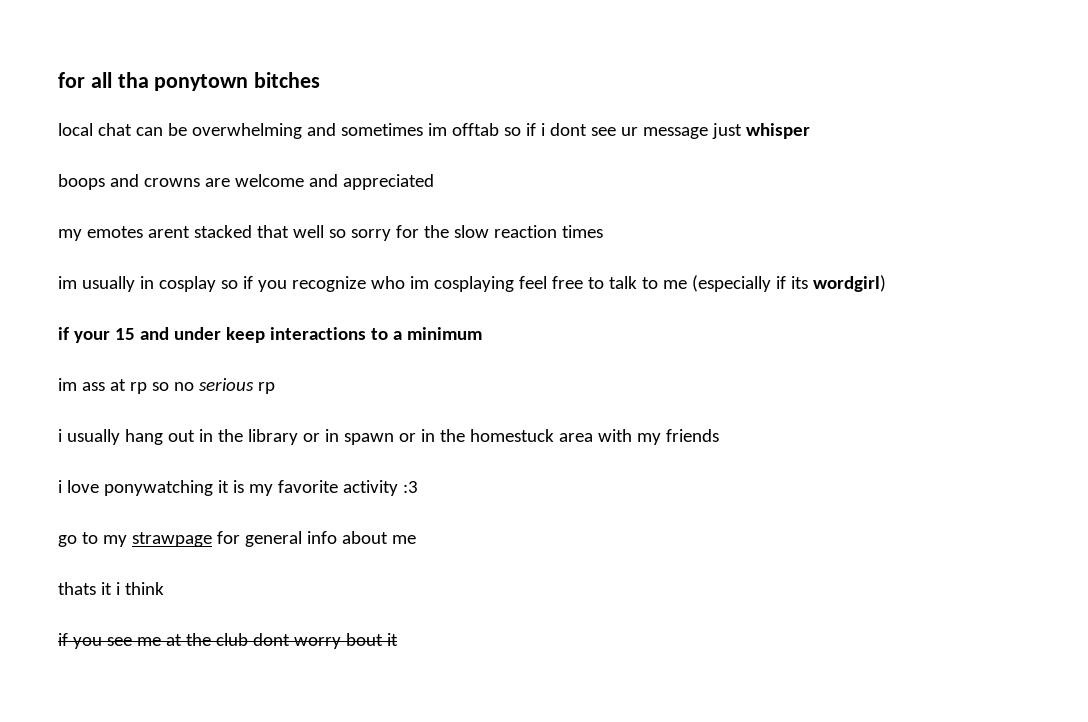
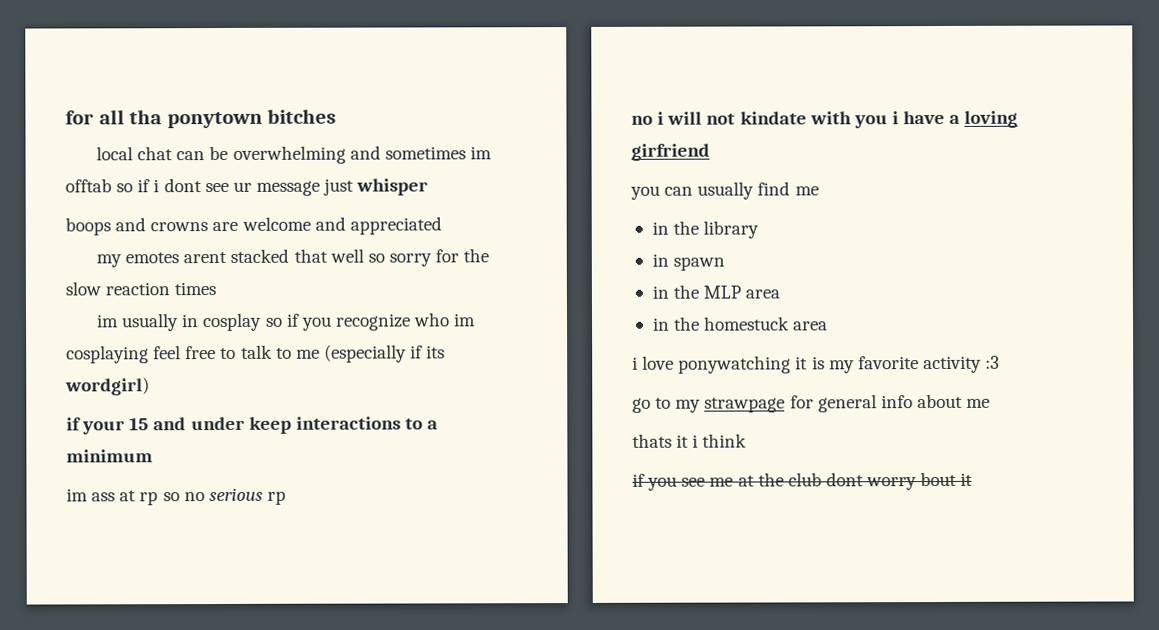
[58,429,195,445] i usually hang out -> [631,110,1019,129] [631,143,710,161] [630,181,819,200] no i will not kindate with you i have a loving girfriend // you can usually find me //
[302,433,320,442] or -> (760, 229) //
[398,433,416,442] or -> [651,284,781,299] // in the MLP area //
[597,429,719,445] with my friends -> (829, 326) none

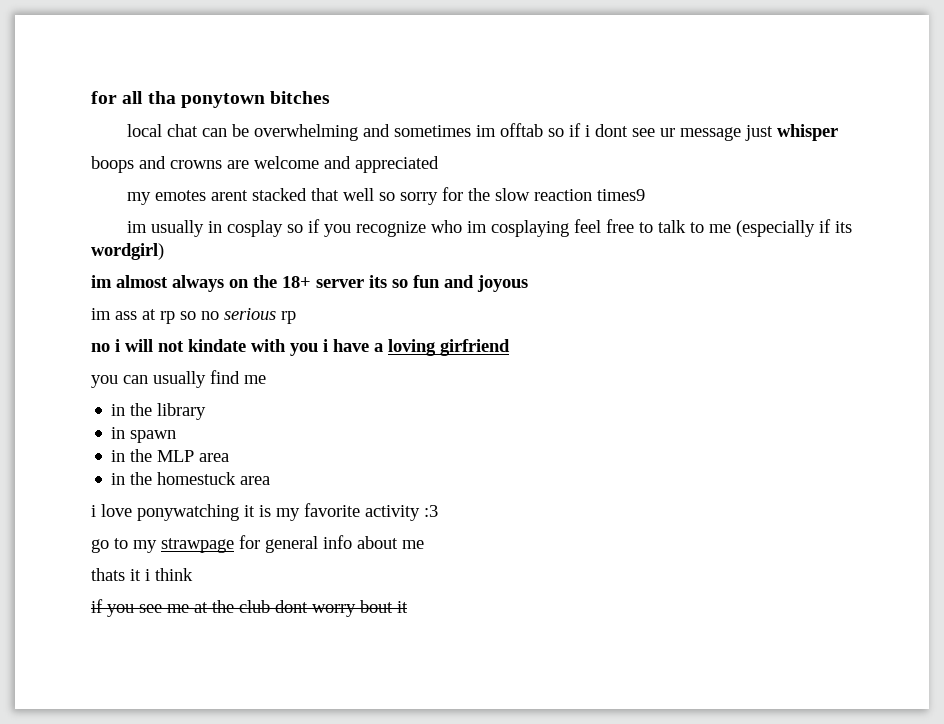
[174,282,217,296] times -> [597,189,646,201] times9
[66,416,439,435] [66,449,153,463] if your 15 and under keep interactions to a minimum -> [91,275,528,292] im almost always on the 18+ server its so fun and joyous

